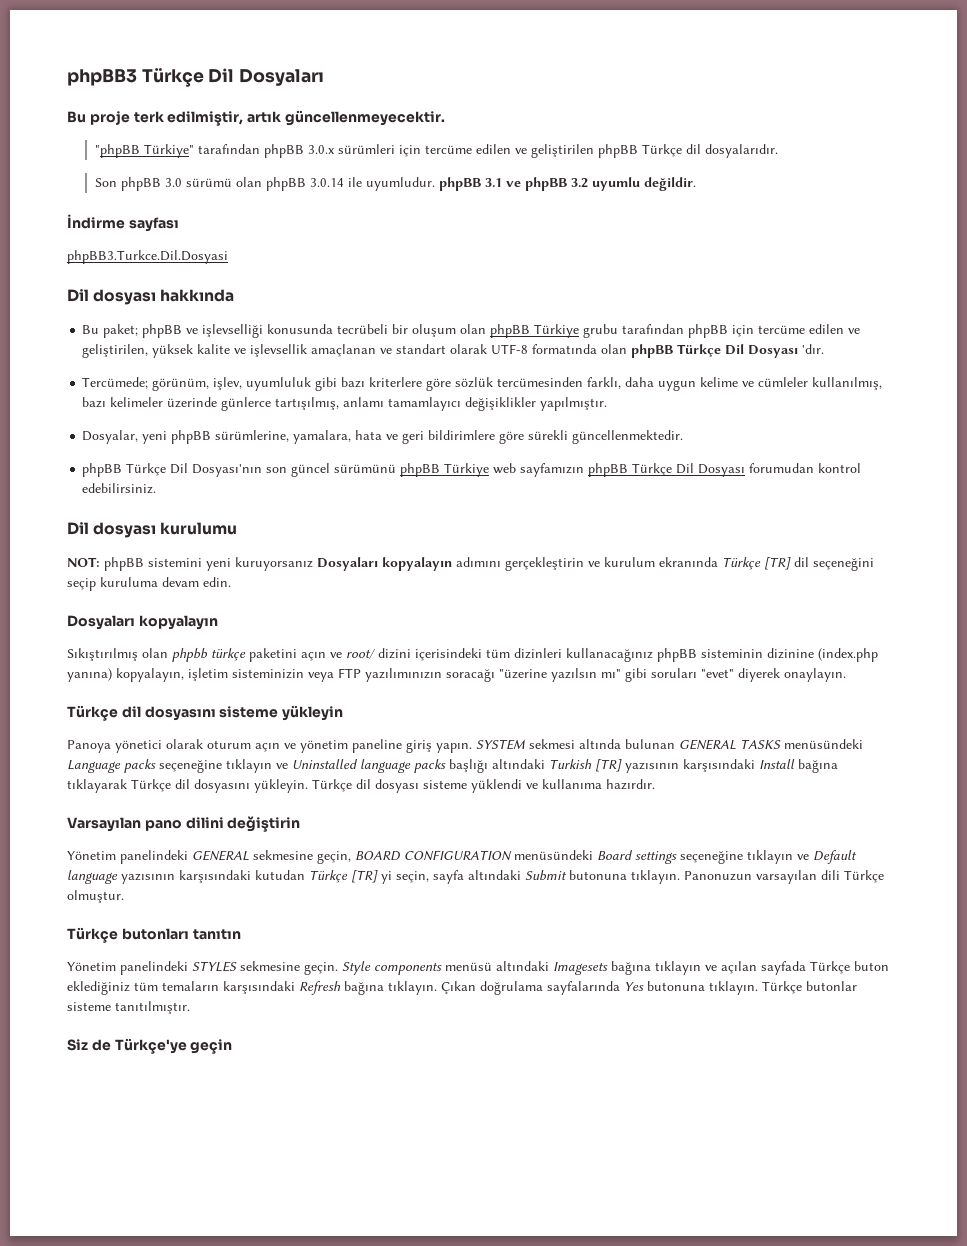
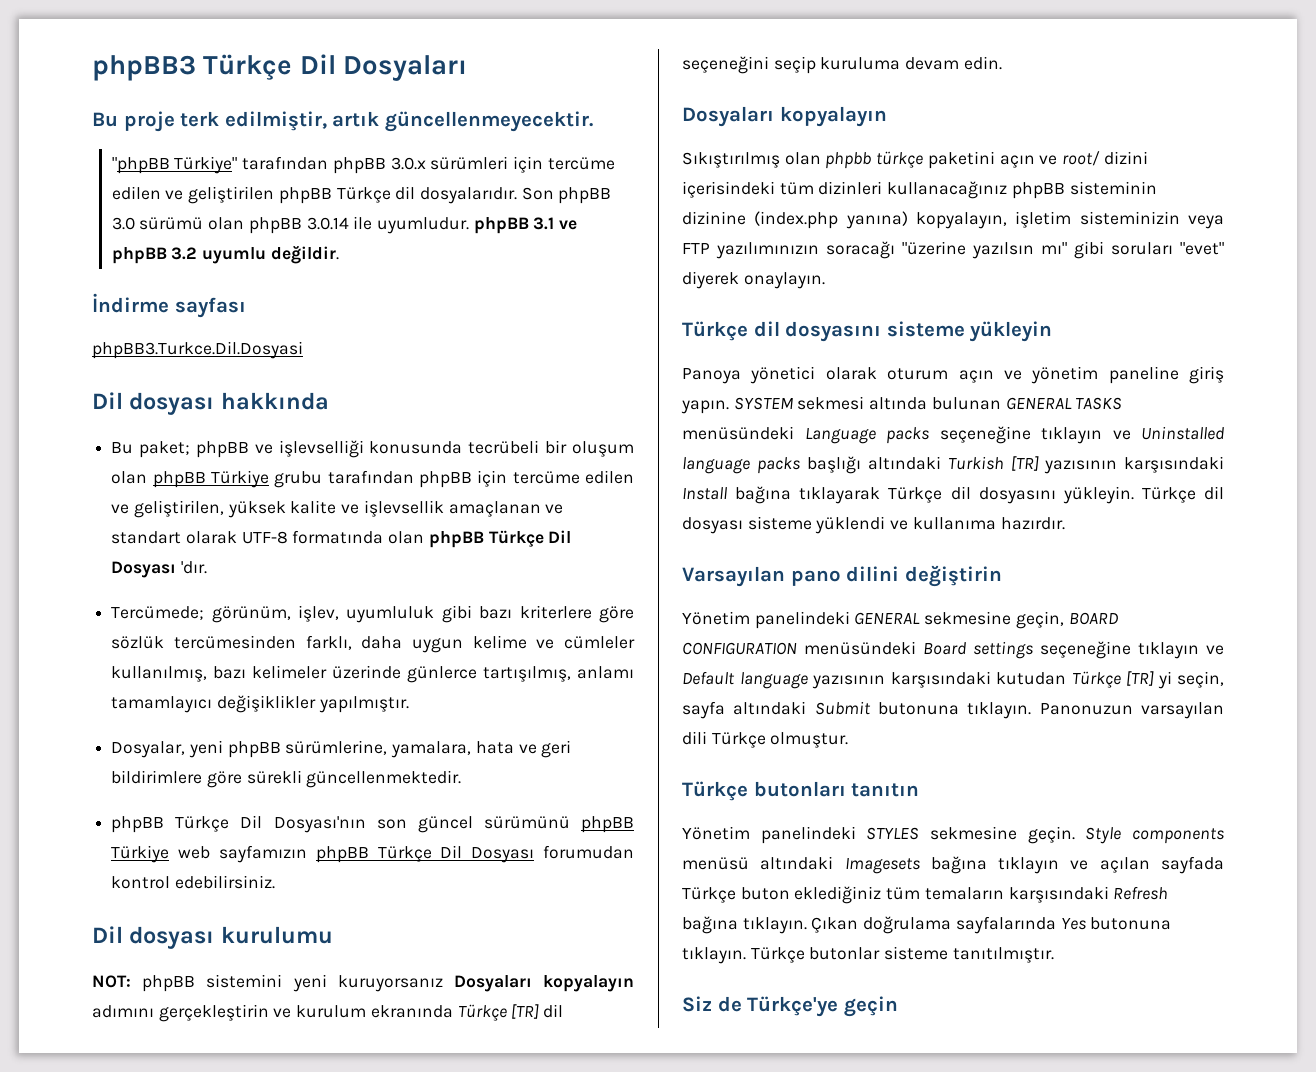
(778, 151) // -> (518, 195) none

